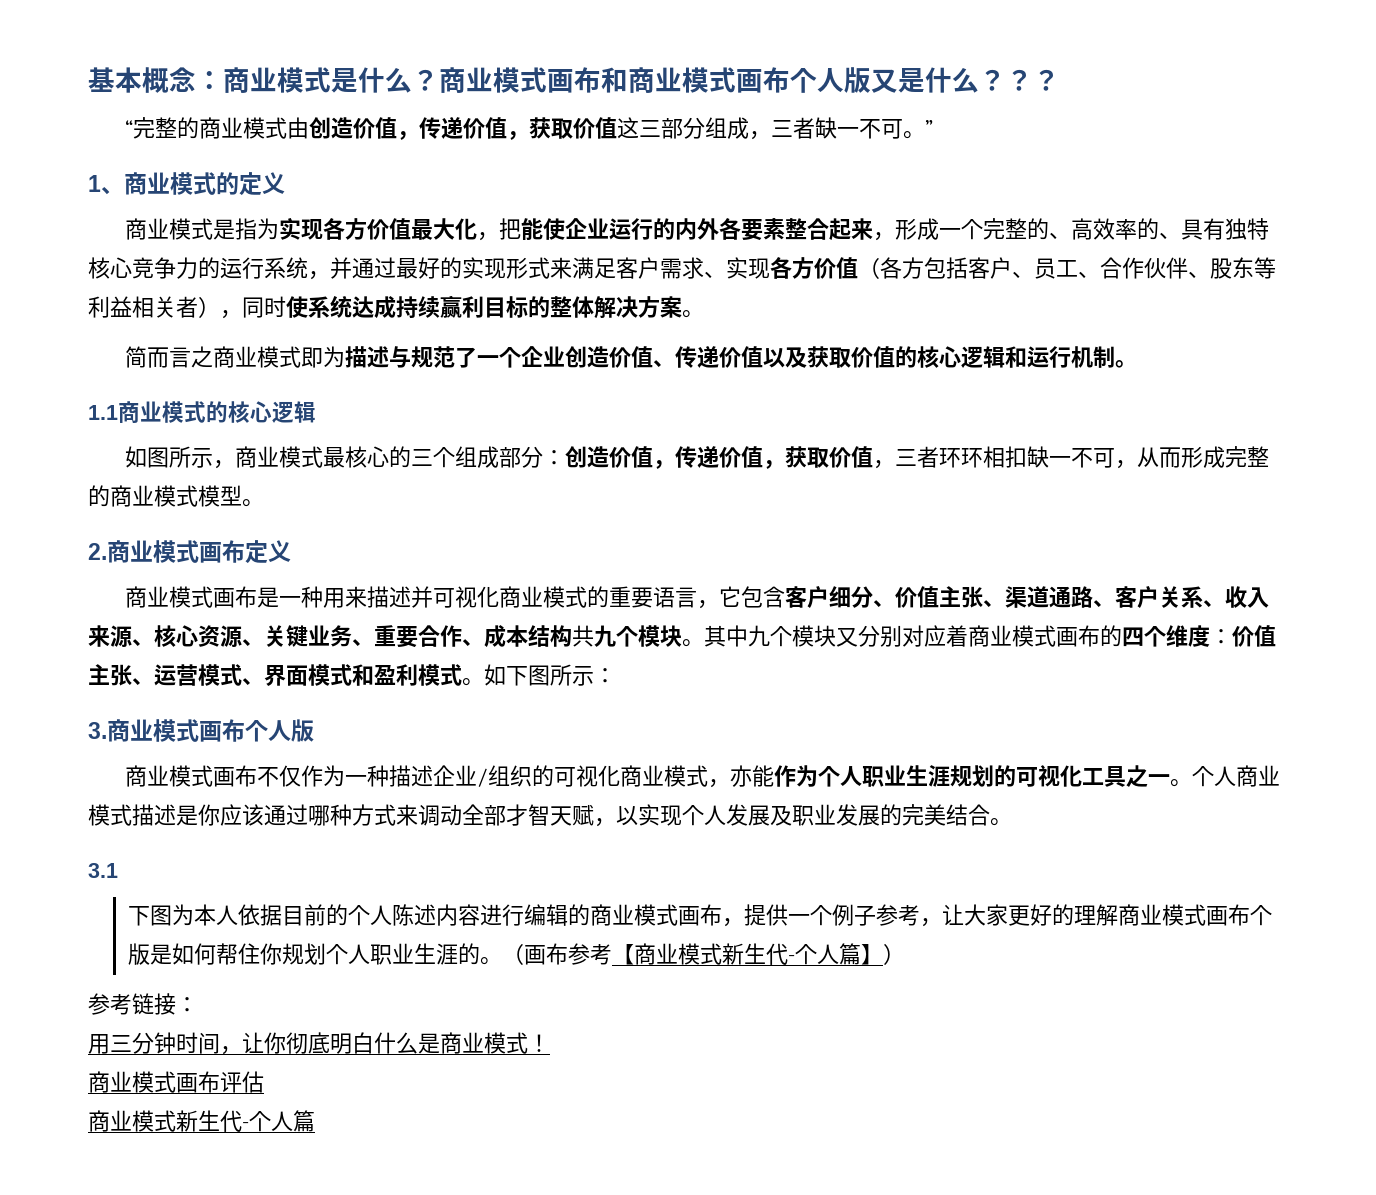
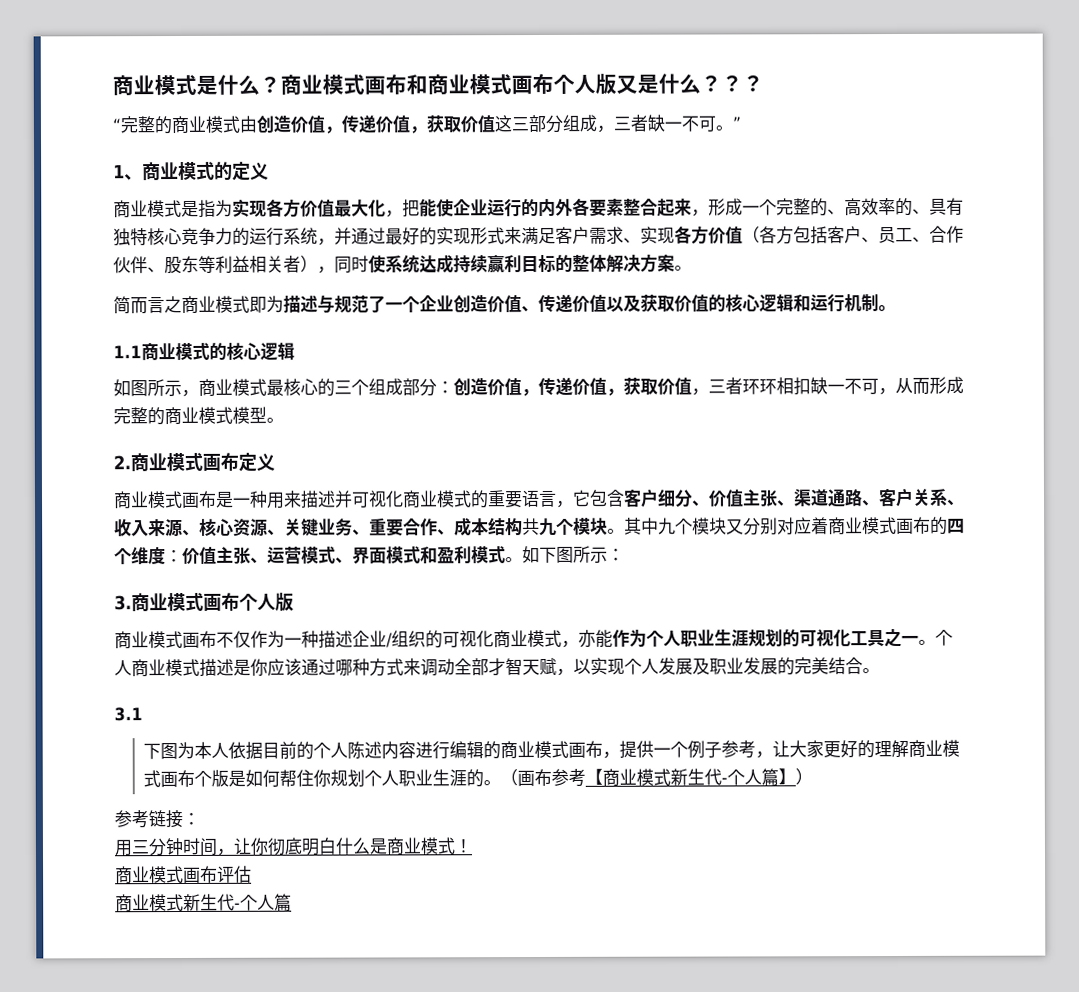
[88,67,223,93] 基本概念： -> (112, 85) none

